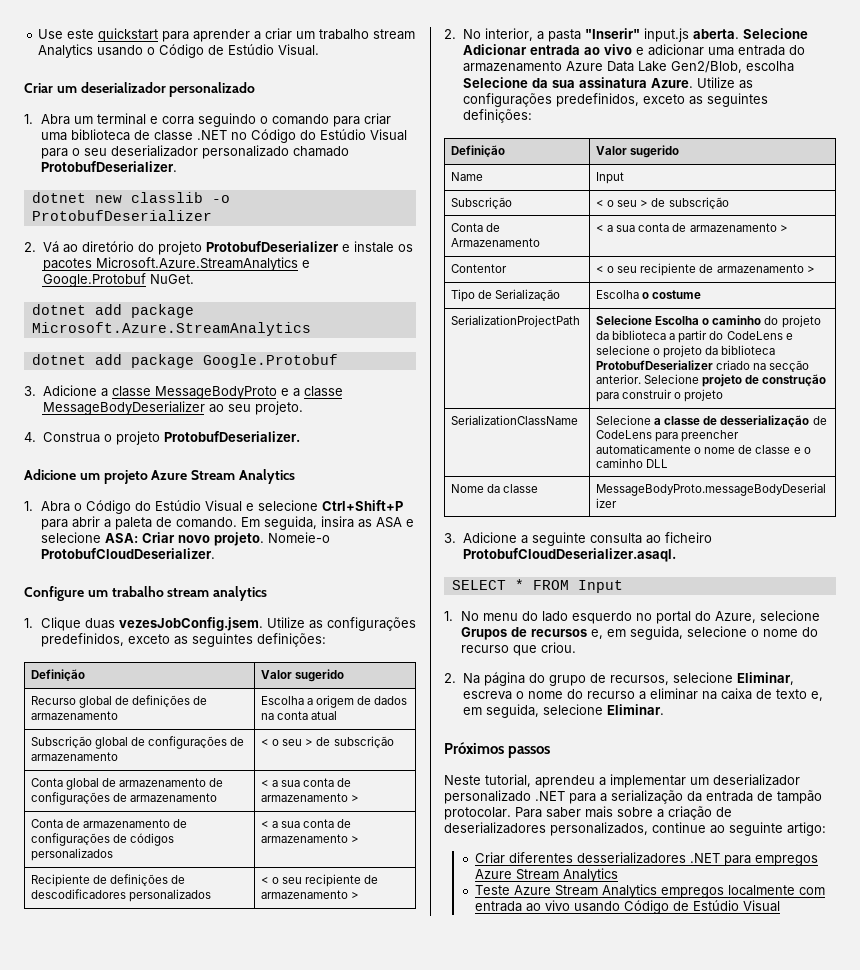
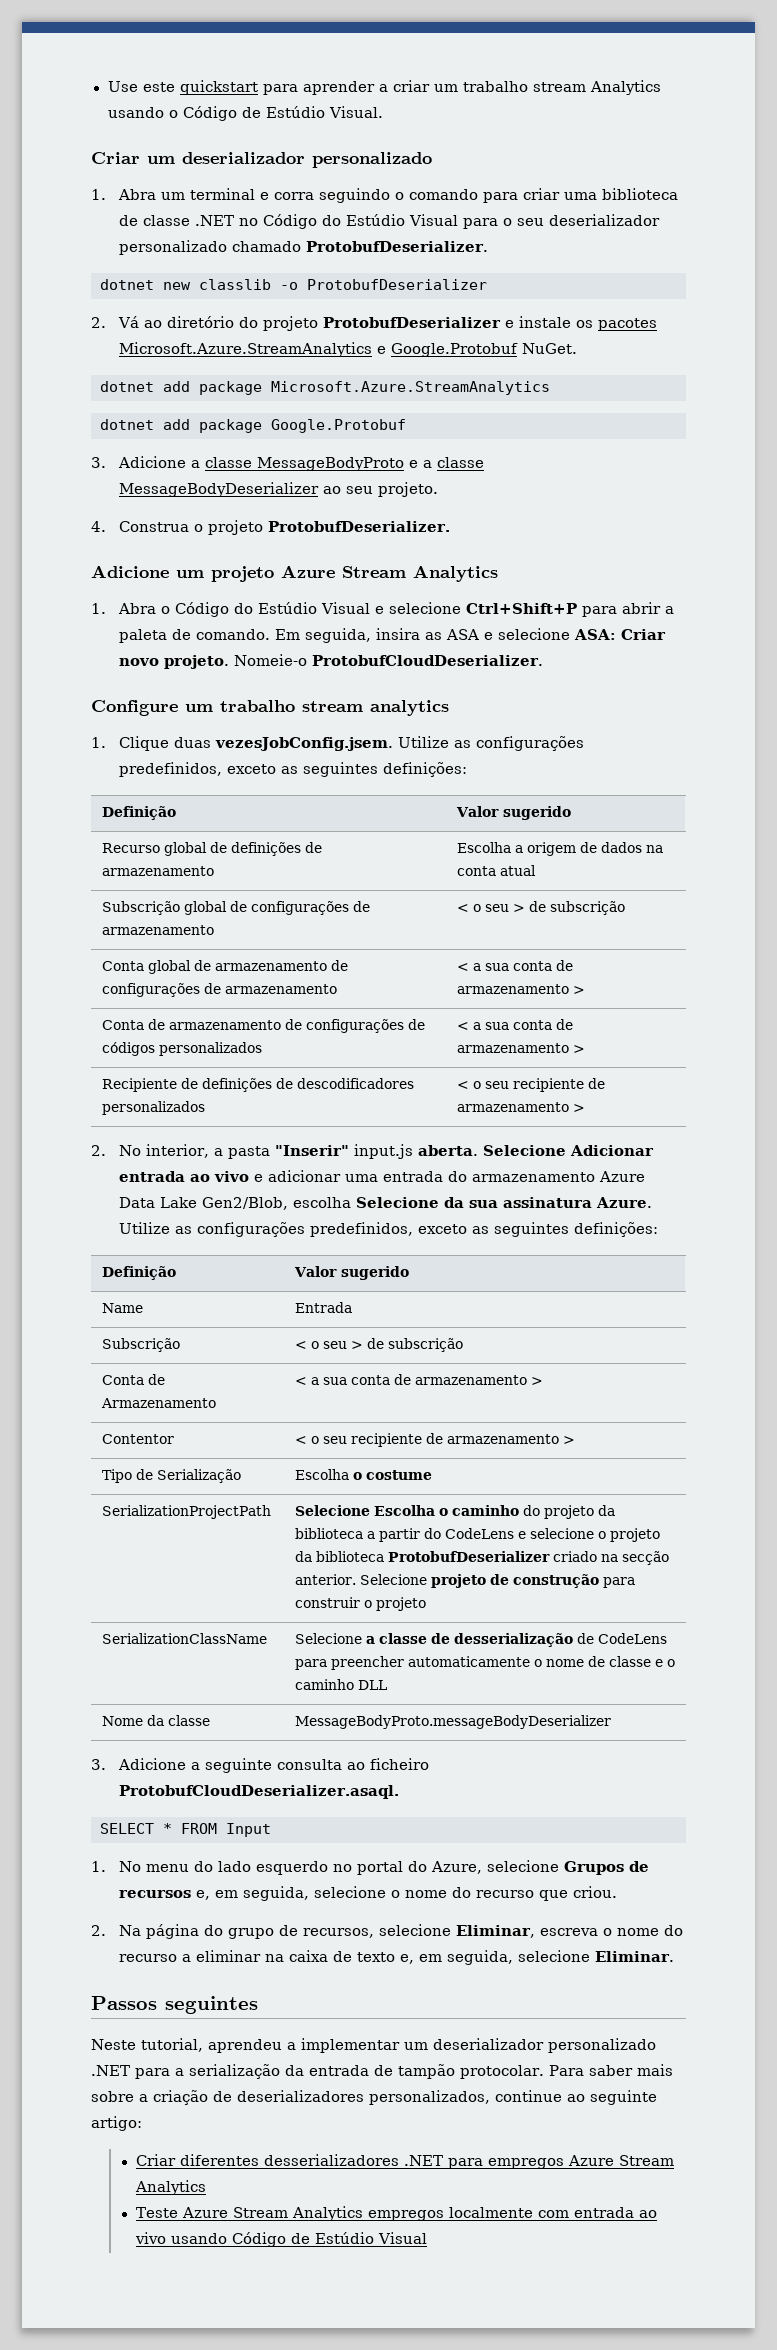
[596,172,625,184] Input -> [294,1302,352,1313] Entrada
[444,742,551,758] Próximos passos -> [91,1996,258,2014] Passos seguintes

